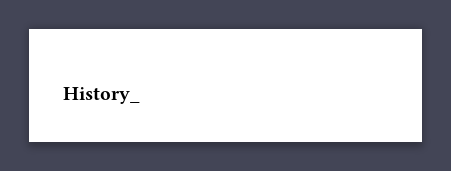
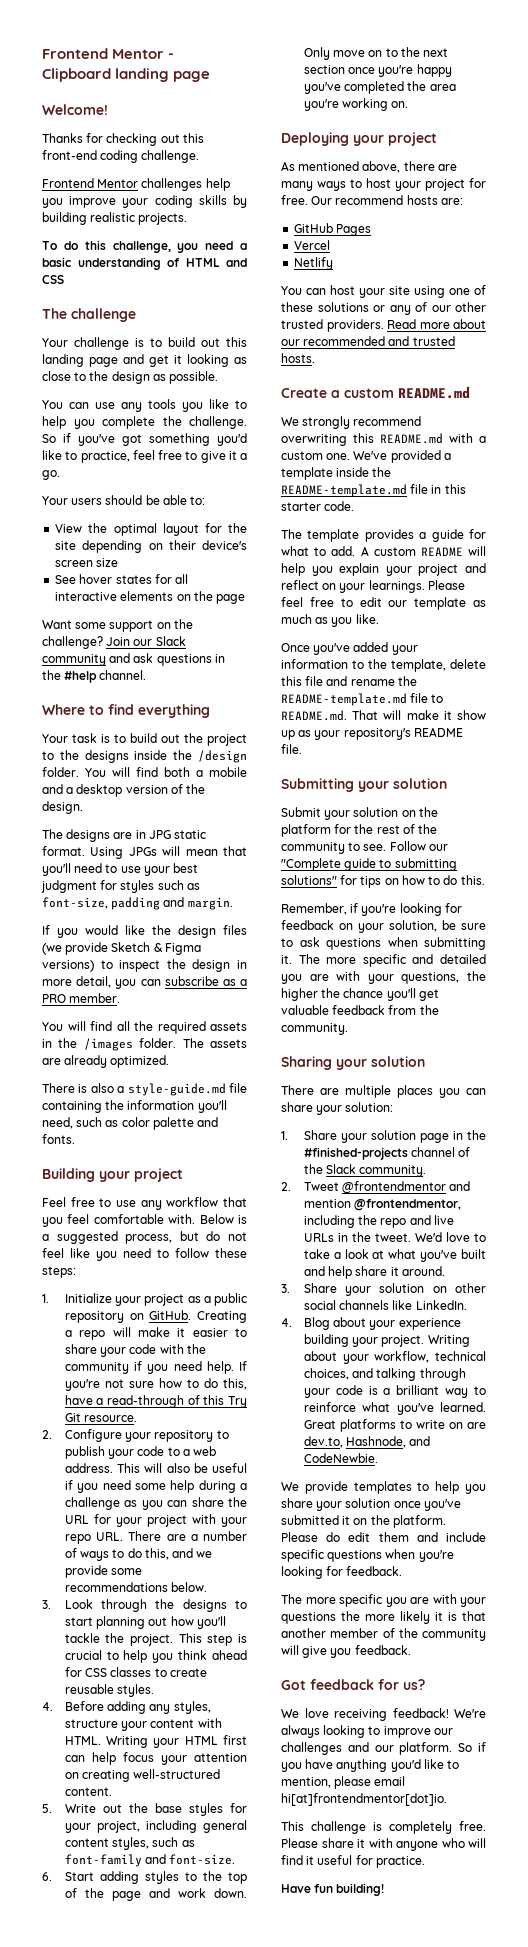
[63,87,140,104] History_ -> [42,48,175,59] [42,68,211,82] [42,104,108,115] [42,133,204,146] [42,150,200,163] [42,178,230,191] [42,195,247,208] [42,212,188,225] [42,240,248,253] [42,257,247,270] [42,275,64,284] [42,308,136,322] [42,337,247,350] [42,354,247,367] [42,371,219,384] [42,399,247,412] [42,416,247,429] [42,433,247,446] [42,450,247,463] [42,470,60,480] [42,495,206,505] [55,523,247,536] [55,540,247,553] [55,558,119,567] [55,574,189,584] [55,591,246,604] [42,619,193,632] [42,636,186,649] [42,653,225,666] [42,670,147,683] [42,704,210,718] [42,733,247,746] [42,750,247,763] [42,767,247,777] [42,784,206,797] [42,801,83,814] [42,829,207,842] [42,846,247,859] [42,863,199,876] [41,880,200,893] [42,897,233,910] [42,925,247,938] [42,942,201,955] [42,959,247,972] [42,976,247,989] [42,993,121,1003] [42,1021,247,1034] [42,1038,247,1051] [42,1055,170,1068] [42,1083,248,1096] [42,1100,227,1113] [42,1117,219,1130] [42,1134,75,1144] [42,1168,183,1182] [42,1197,248,1210] [42,1214,248,1227] [42,1231,247,1244] [42,1248,247,1261] [42,1266,76,1278] [42,1293,247,1306] [64,1310,247,1323] [64,1327,247,1340] [64,1344,206,1357] [64,1361,247,1374] [64,1378,248,1391] [64,1395,247,1408] [64,1413,138,1422] [42,1429,229,1442] [64,1446,216,1459] [64,1463,247,1473] [64,1480,247,1493] [64,1497,247,1510] [64,1514,247,1527] [64,1531,247,1544] [64,1548,213,1561] [64,1565,143,1578] [64,1582,208,1592] [42,1599,247,1612] [64,1616,226,1629] [64,1633,247,1646] [64,1650,247,1663] [64,1667,207,1677] [64,1684,155,1697] [42,1701,211,1714] [64,1718,222,1731] [64,1735,247,1748] [64,1752,247,1765] [64,1769,221,1782] [64,1787,112,1796] [42,1803,247,1816] [64,1820,247,1833] [64,1837,195,1850] [64,1854,236,1867] [42,1871,247,1884] [64,1888,247,1901] [303,47,448,60] [303,64,452,77] [303,81,456,94] [303,98,409,111] [281,132,437,146] [281,161,457,173] [281,178,486,191] [281,195,463,205] [294,223,372,236] [294,240,331,250] [294,257,334,270] [281,285,486,298] [281,302,486,315] [281,319,486,332] [281,336,455,346] [281,353,315,363] [281,386,470,399] [281,416,422,429] [281,433,486,446] [281,450,451,463] [281,467,392,480] [281,484,466,497] [281,501,355,511] [281,529,486,542] [281,546,486,556] [281,563,486,576] [281,580,465,593] [281,597,486,610] [281,614,379,627] [281,642,418,655] [281,659,486,672] [281,676,417,686] [281,693,444,706] [281,710,486,721] [281,727,463,740] [281,744,302,754] [281,778,447,792] [281,807,438,820] [281,824,438,837] [281,841,448,854] [281,858,457,871] [281,875,485,888] [281,903,462,916] [281,920,486,933] [281,937,486,950] [281,954,486,967] [281,971,486,984] [281,988,439,1001] [281,1005,439,1015] [281,1023,348,1035] [281,1056,425,1070] [281,1085,486,1098] [281,1102,394,1115] [281,1130,486,1143] [303,1147,471,1160] [303,1164,427,1177] [281,1181,471,1194] [303,1199,462,1211] [303,1215,454,1228] [303,1232,486,1242] [303,1249,486,1262] [303,1266,445,1279] [281,1283,486,1296] [303,1300,467,1310] [281,1317,461,1330] [303,1334,470,1347] [303,1351,486,1364] [303,1368,466,1381] [303,1385,486,1398] [303,1402,486,1415] [303,1419,486,1432] [303,1436,431,1448] [303,1453,378,1463] [281,1481,486,1494] [281,1498,461,1511] [281,1515,446,1528] [281,1532,486,1542] [281,1549,454,1562] [281,1566,403,1579] [281,1594,486,1607] [281,1611,486,1624] [281,1628,486,1641] [281,1645,411,1658] [281,1679,425,1690] [281,1708,486,1721] [281,1725,453,1738] [281,1742,486,1755] [281,1759,460,1772] [281,1776,406,1789] [281,1793,447,1806] [281,1821,486,1834] [281,1838,486,1851] [281,1855,425,1868] [281,1883,385,1896] Frontend Mentor - Clipboard landing page // Welcome! // Thanks for checking out this front-end coding challenge. // Frontend Mentor challenges help you improve your coding skills by building realistic projects. // To do this challenge, you need a basic understanding of HTML and CSS // The challenge // Your challenge is to build out this landing page and get it looking as close to the design as possible. // You can use any tools you like to help you complete the challenge. So if you've got something you'd like to practice, feel free to give it a go. // Your users should be able to: // View the optimal layout for the site depending on their device's screen size // See hover states for all interactive elements on the page // Want some support on the challenge? Join our Slack community and ask questions in the #help channel. // Where to find everything // Your task is to build out the project to the designs inside the /design folder. You will find both a mobile and a desktop version of the design. // The designs are in JPG static format. Using JPGs will mean that you'll need to use your best judgment for styles such as font-size, padding and margin. // If you would like the design files (we provide Sketch & Figma versions) to inspect the design in more detail, you can subscribe as a PRO member. // You will find all the required assets in the /images folder. The assets are already optimized. // There is also a style-guide.md file containing the information you'll need, such as color palette and fonts. // Building your project // Feel free to use any workflow that you feel comfortable with. Below is a suggested process, but do not feel like you need to follow these steps: // 1. Initialize your project as a public repository on GitHub. Creating a repo will make it easier to share your code with the community if you need help. If you're not sure how to do this, have a read-through of this Try Git resource. // 2. Configure your repository to publish your code to a web address. This will also be useful if you need some help during a challenge as you can share the URL for your project with your repo URL. There are a number of ways to do this, and we provide some recommendations below. // 3. Look through the designs to start planning out how you'll tackle the project. This step is crucial to help you think ahead for CSS classes to create reusable styles. // 4. Before adding any styles, structure your content with HTML. Writing your HTML first can help focus your attention on creating well-structured content. // 5. Write out the base styles for your project, including general content styles, such as font-family and font-size. // 6. Start adding styles to the top of the page and work down. Only move on to the next section once you're happy you've completed the area you're working on. // Deploying your project // As mentioned above, there are many ways to host your project for free. Our recommend hosts are: // GitHub Pages // Vercel // Netlify // You can host your site using one of these solutions or any of our other trusted providers. Read more about our recommended and trusted hosts. // Create a custom README.md // We strongly recommend overwriting this README.md with a custom one. We've provided a template inside the README-template.md file in this starter code. // The template provides a guide for what to add. A custom README will help you explain your project and reflect on your learnings. Please feel free to edit our template as much as you like. // Once you've added your information to the template, delete this file and rename the README-template.md file to README.md. That will make it show up as your repository's README file. // Submitting your solution // Submit your solution on the platform for the rest of the community to see. Follow our "Complete guide to submitting solutions" for tips on how to do this. // Remember, if you're looking for feedback on your solution, be sure to ask questions when submitting it. The more specific and detailed you are with your questions, the higher the chance you'll get valuable feedback from the community. // Sharing your solution // There are multiple places you can share your solution: // 1. Share your solution page in the #finished-projects channel of the Slack community. // 2. Tweet @frontendmentor and mention @frontendmentor, including the repo and live URLs in the tweet. We'd love to take a look at what you've built and help share it around. // 3. Share your solution on other social channels like LinkedIn. // 4. Blog about your experience building your project. Writing about your workflow, technical choices, and talking through your code is a brilliant way to reinforce what you've learned. Great platforms to write on are dev.to, Hashnode, and CodeNewbie. // We provide templates to help you share your solution once you've submitted it on the platform. Please do edit them and include specific questions when you're looking for feedback. // The more specific you are with your questions the more likely it is that another member of the community will give you feedback. // Got feedback for us? // We love receiving feedback! We're always looking to improve our challenges and our platform. So if you have anything you'd like to mention, please email hi[at]frontendmentor[dot]io. // This challenge is completely free. Please share it with anyone who will find it useful for practice. // Have fun building!

